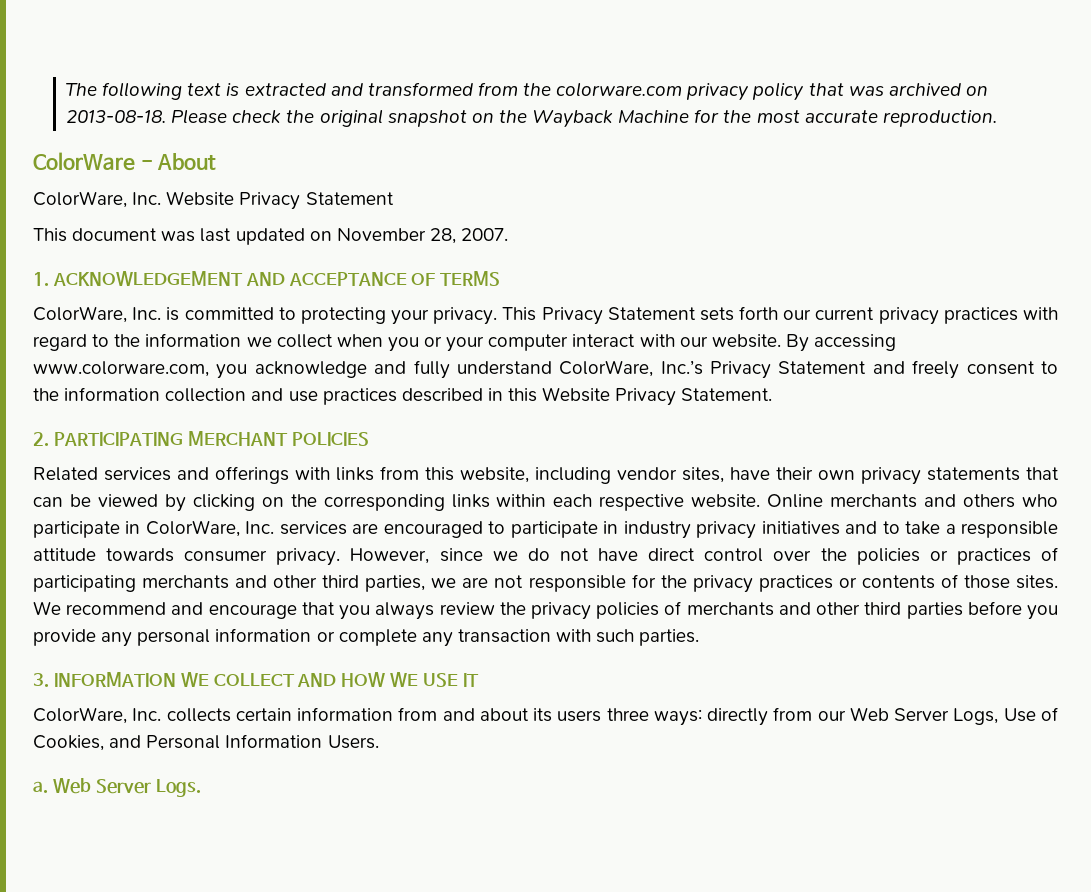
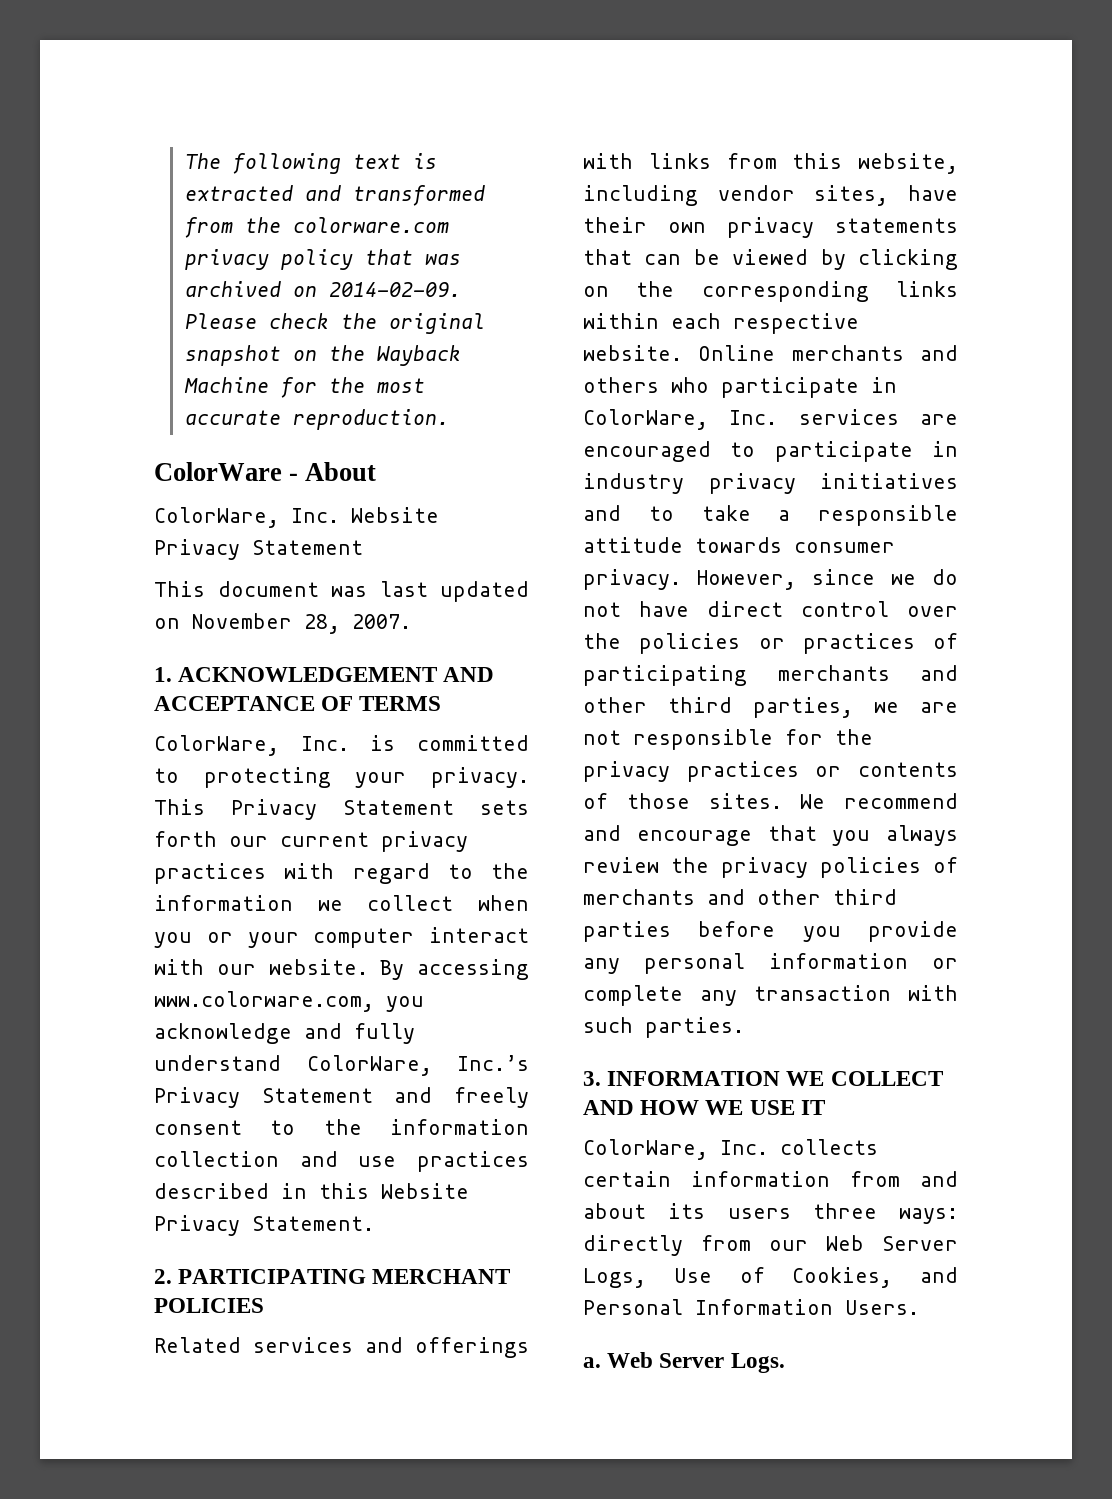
[66,110,167,123] 2013-08-18. -> [328,282,461,297] 2014-02-09.

